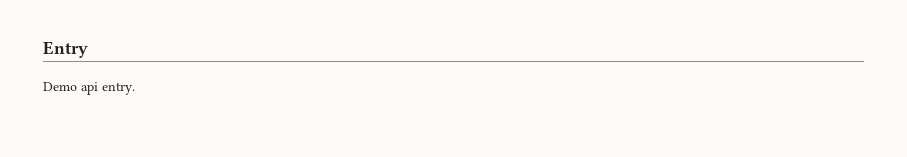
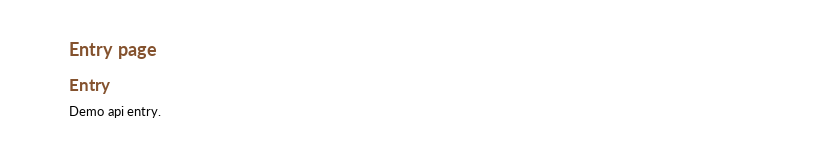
[43,41,88,58] Entry -> [69,42,157,59] [69,79,110,94] Entry page // Entry

